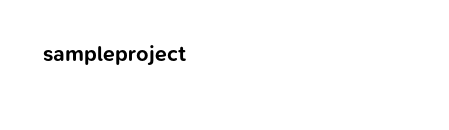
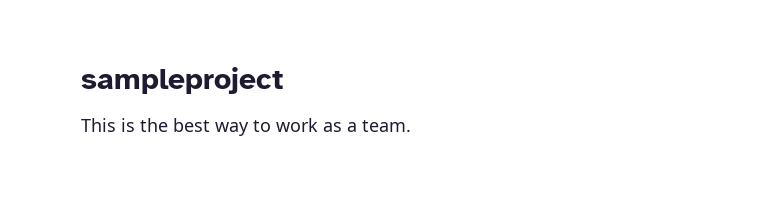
(186, 55) none -> [81,118,411,136] // This is the best way to work as a team.

